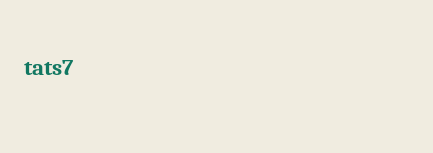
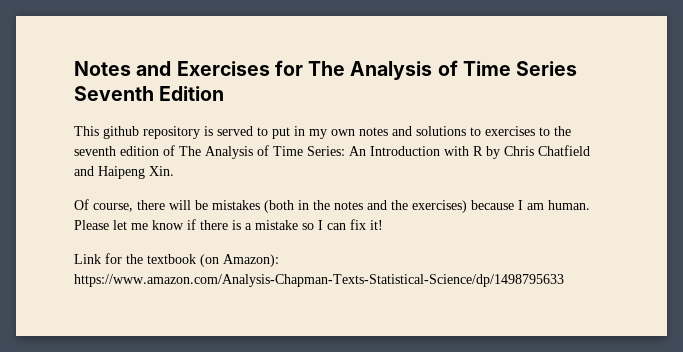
[24,60,74,75] tats7 -> [74,60,578,80] [74,86,225,101] [74,126,571,139] [74,145,590,159] [74,166,174,179] [74,199,590,213] [74,219,383,230] [74,253,279,267] [74,274,564,287] Notes and Exercises for The Analysis of Time Series Seventh Edition // This github repository is served to put in my own notes and solutions to exercises to the seventh edition of The Analysis of Time Series: An Introduction with R by Chris Chatfield and Haipeng Xin. // Of course, there will be mistakes (both in the notes and the exercises) because I am human. Please let me know if there is a mistake so I can fix it! // Link for the textbook (on Amazon): https://www.amazon.com/Analysis-Chapman-Texts-Statistical-Science/dp/1498795633

